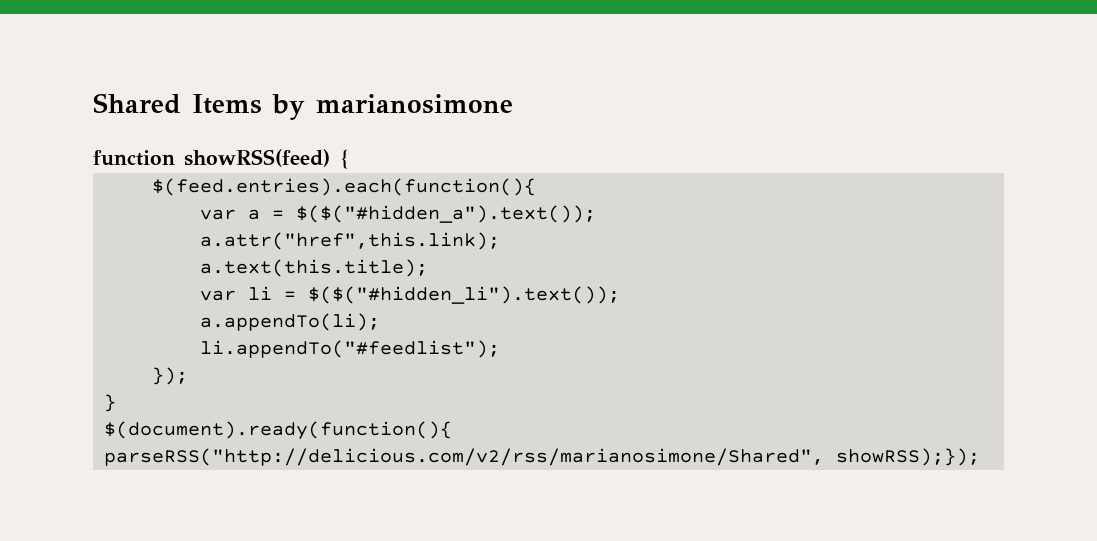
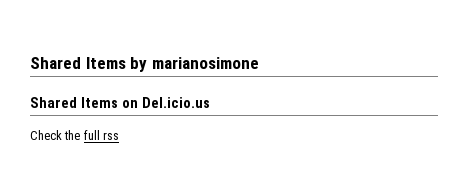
[93,149,351,169] [151,178,536,196] [199,205,596,223] [199,232,500,250] [199,259,428,277] [199,286,620,304] [199,313,380,331] [199,340,500,358] [151,367,188,385] [103,394,116,412] [103,421,452,440] [103,448,980,466] function showRSS(feed) { // $(feed.entries).each(function(){ // var a = $($("#hidden_a").text()); // a.attr("href",this.link); // a.text(this.title); // var li = $($("#hidden_li").text()); // a.appendTo(li); // li.appendTo("#feedlist"); // }); // } // $(document).ready(function(){ parseRSS("http://delicious.com/v2/rss/marianosimone/Shared", showRSS);}); -> [30,97,210,108] [30,130,120,140] Shared Items on Del.icio.us // Check the full rss

